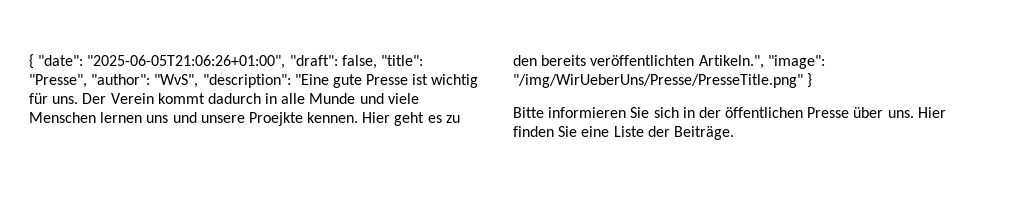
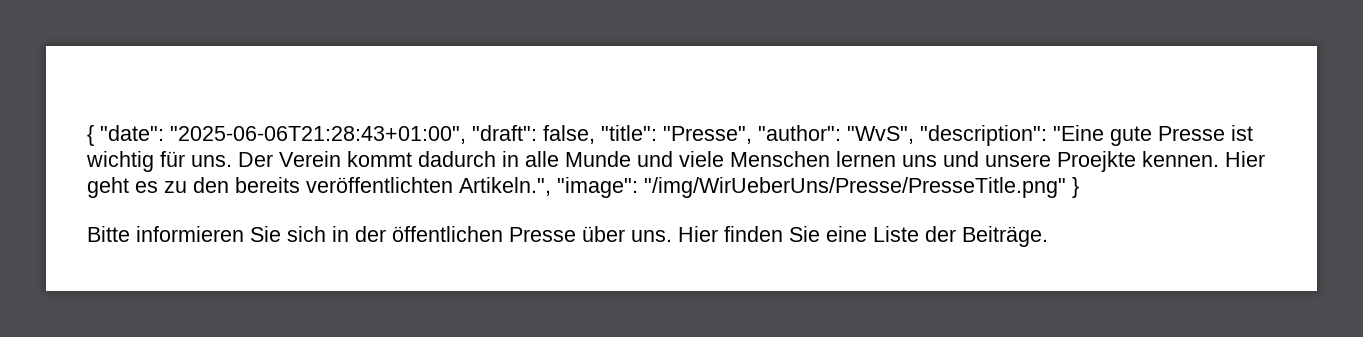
[87,55,286,69] "2025-06-05T21:06:26+01:00", -> [170,126,466,144] "2025-06-06T21:28:43+01:00",

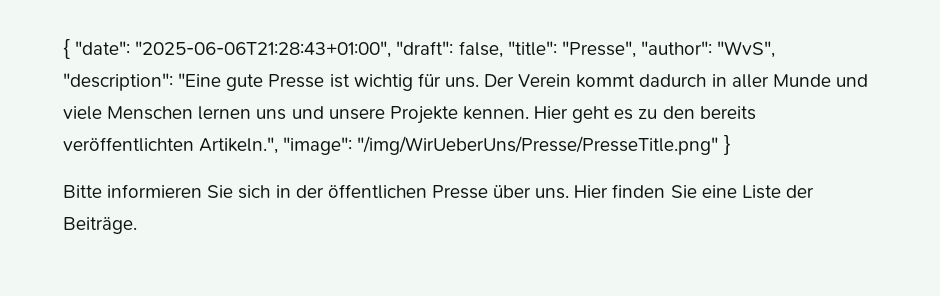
[525,151,559,167] alle -> [731,74,769,88] aller
[1057,151,1136,172] Proejkte -> [389,106,458,124] Projekte

